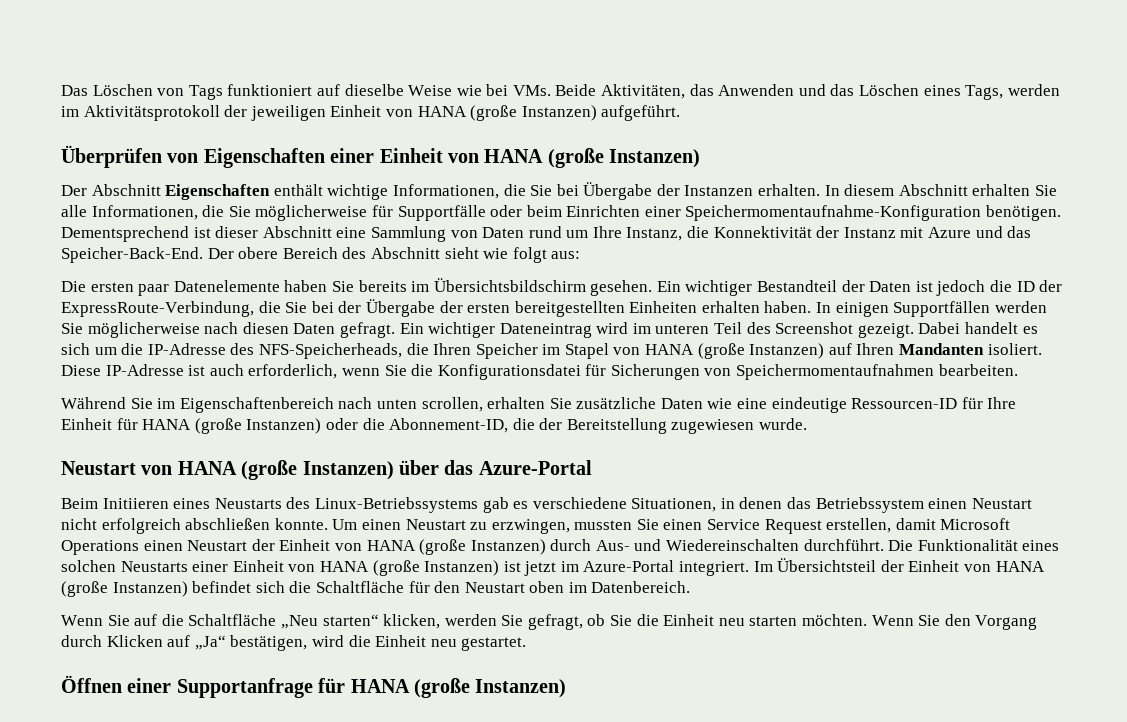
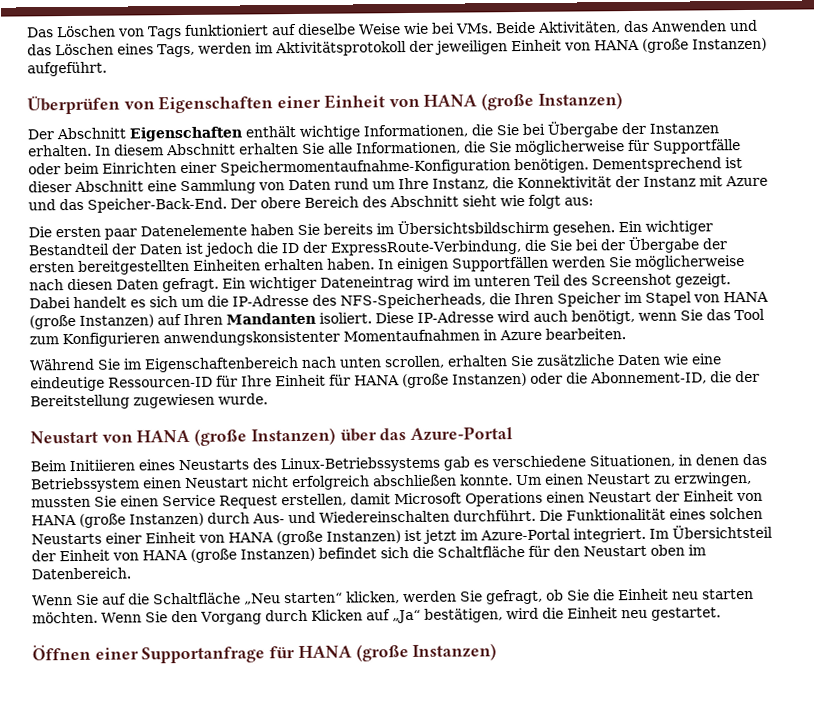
[188,364,935,380] ist auch erforderlich, wenn Sie die Konfigurationsdatei für Sicherungen von Speichermomentaufnahmen -> [497,308,765,325] [29,329,542,348] wird auch benötigt, wenn Sie das Tool zum Konfigurieren anwendungskonsistenter Momentaufnahmen in Azure

